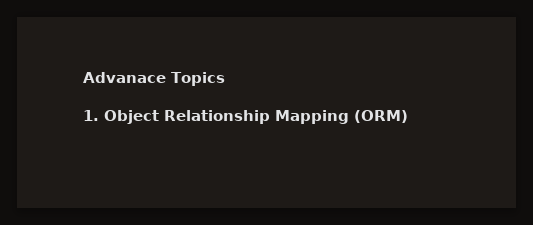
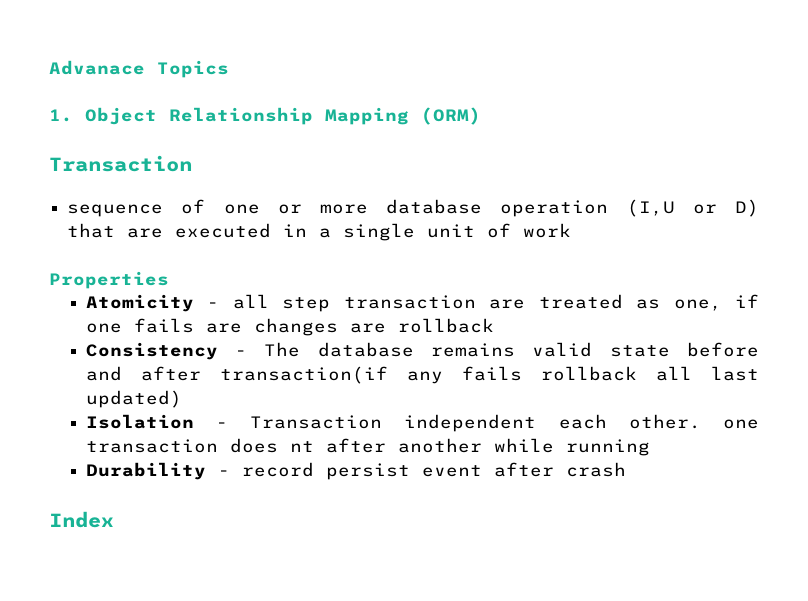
(408, 116) none -> [49,155,192,172] [67,199,759,217] [67,223,572,241] [49,271,169,289] [85,294,759,312] [85,318,494,336] [85,342,759,360] [85,366,759,384] [85,390,182,408] [85,414,759,432] [85,438,650,456] [85,462,626,480] [49,511,114,528] // Transaction // sequence of one or more database operation (I,U or D) that are executed in a single unit of work // Properties // Atomicity - all step transaction are treated as one, if one fails are changes are rollback // Consistency - The database remains valid state before and after transaction(if any fails rollback all last updated) // Isolation - Transaction independent each other. one transaction does nt after another while running // Durability - record persist event after crash // Index

